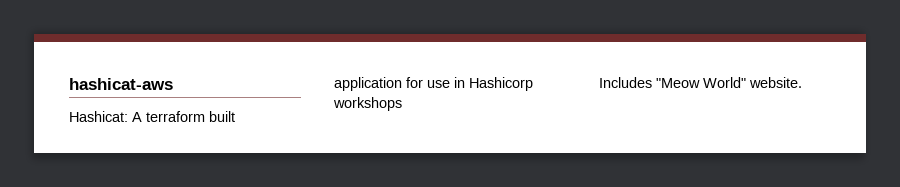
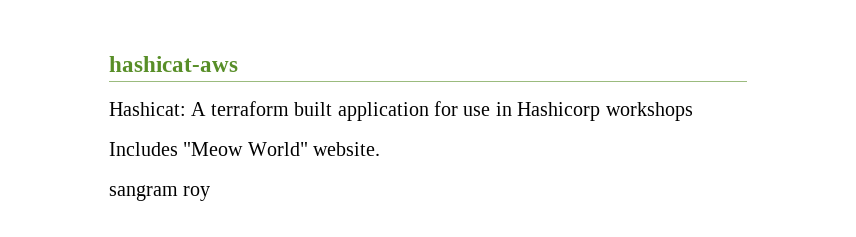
(802, 82) none -> [109,185,211,201] // sangram roy

